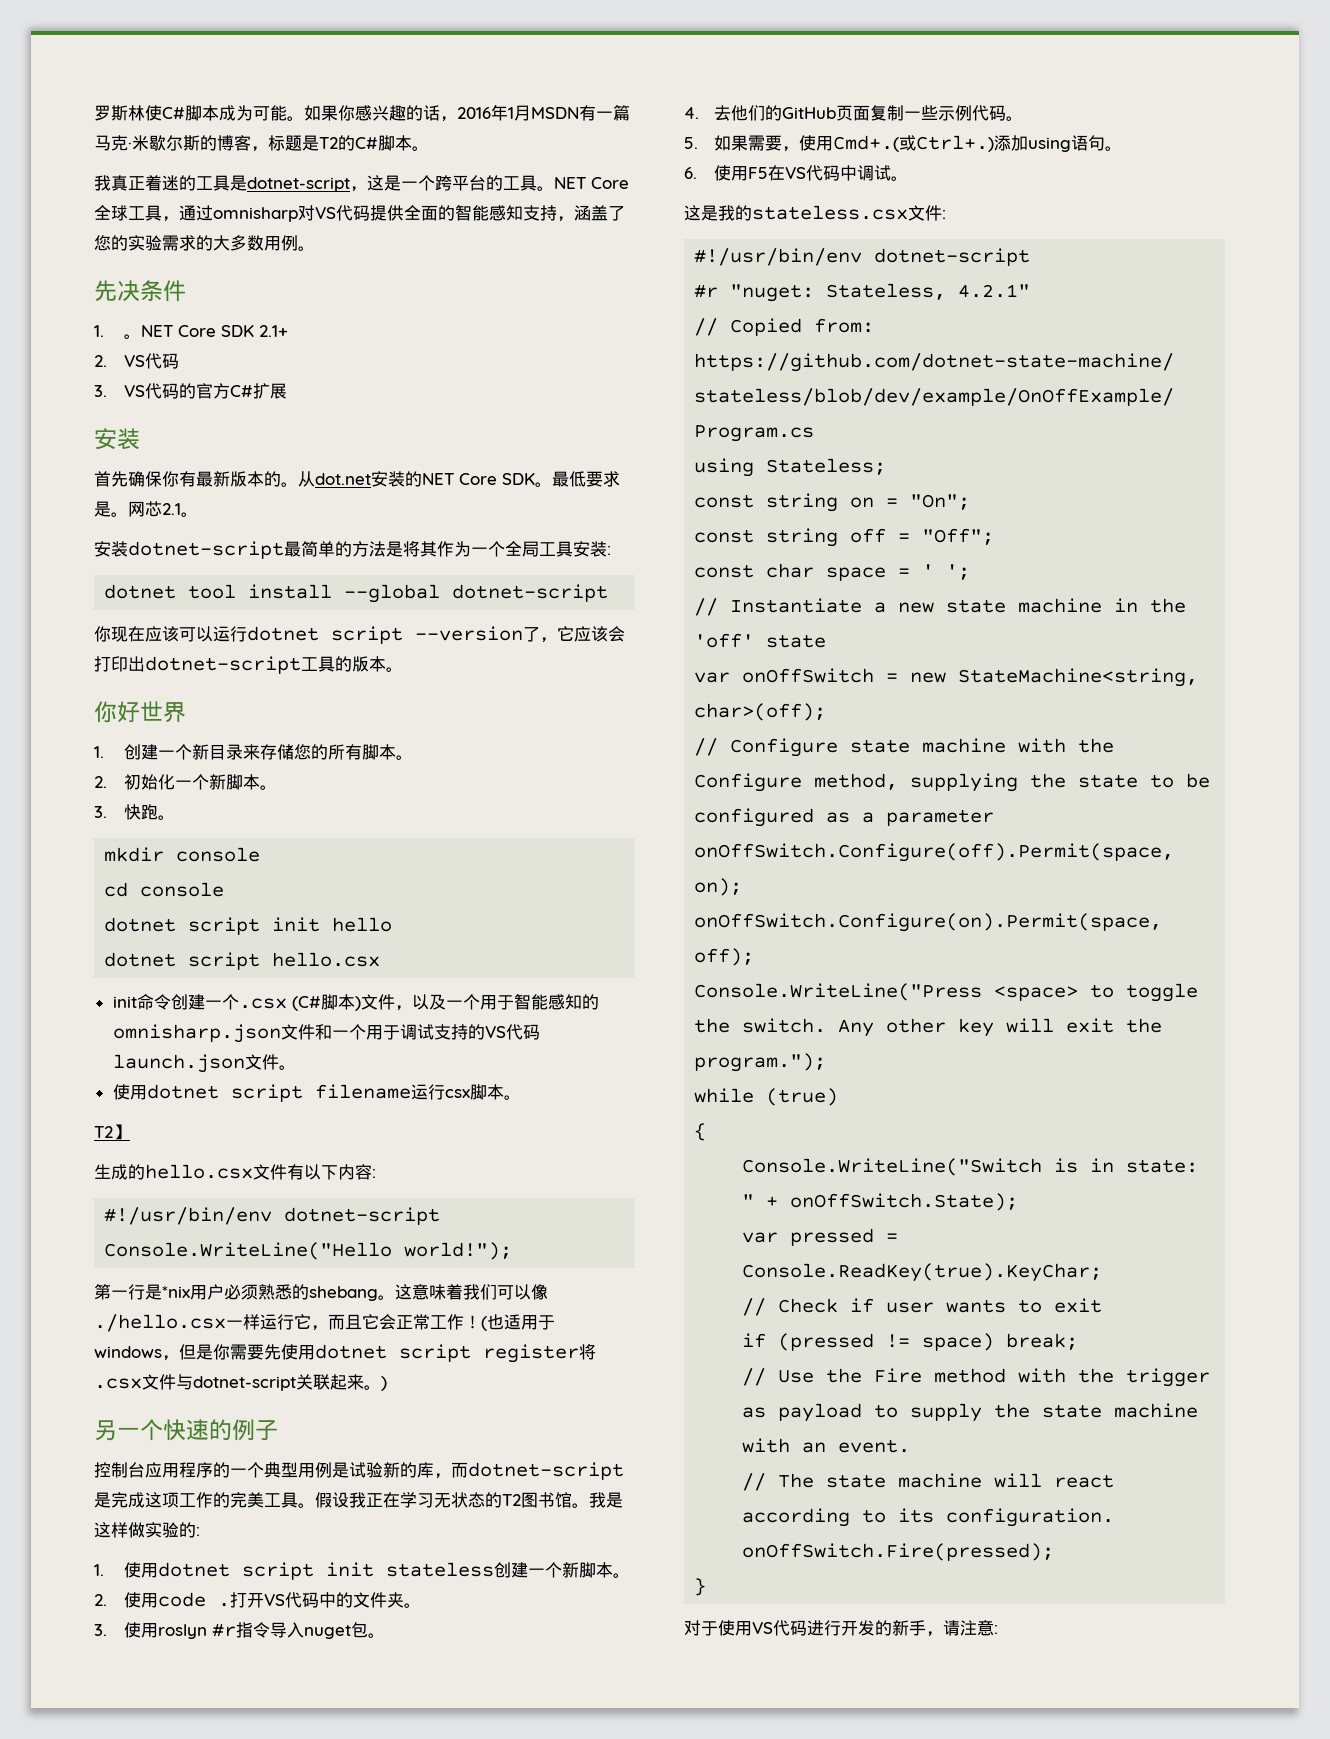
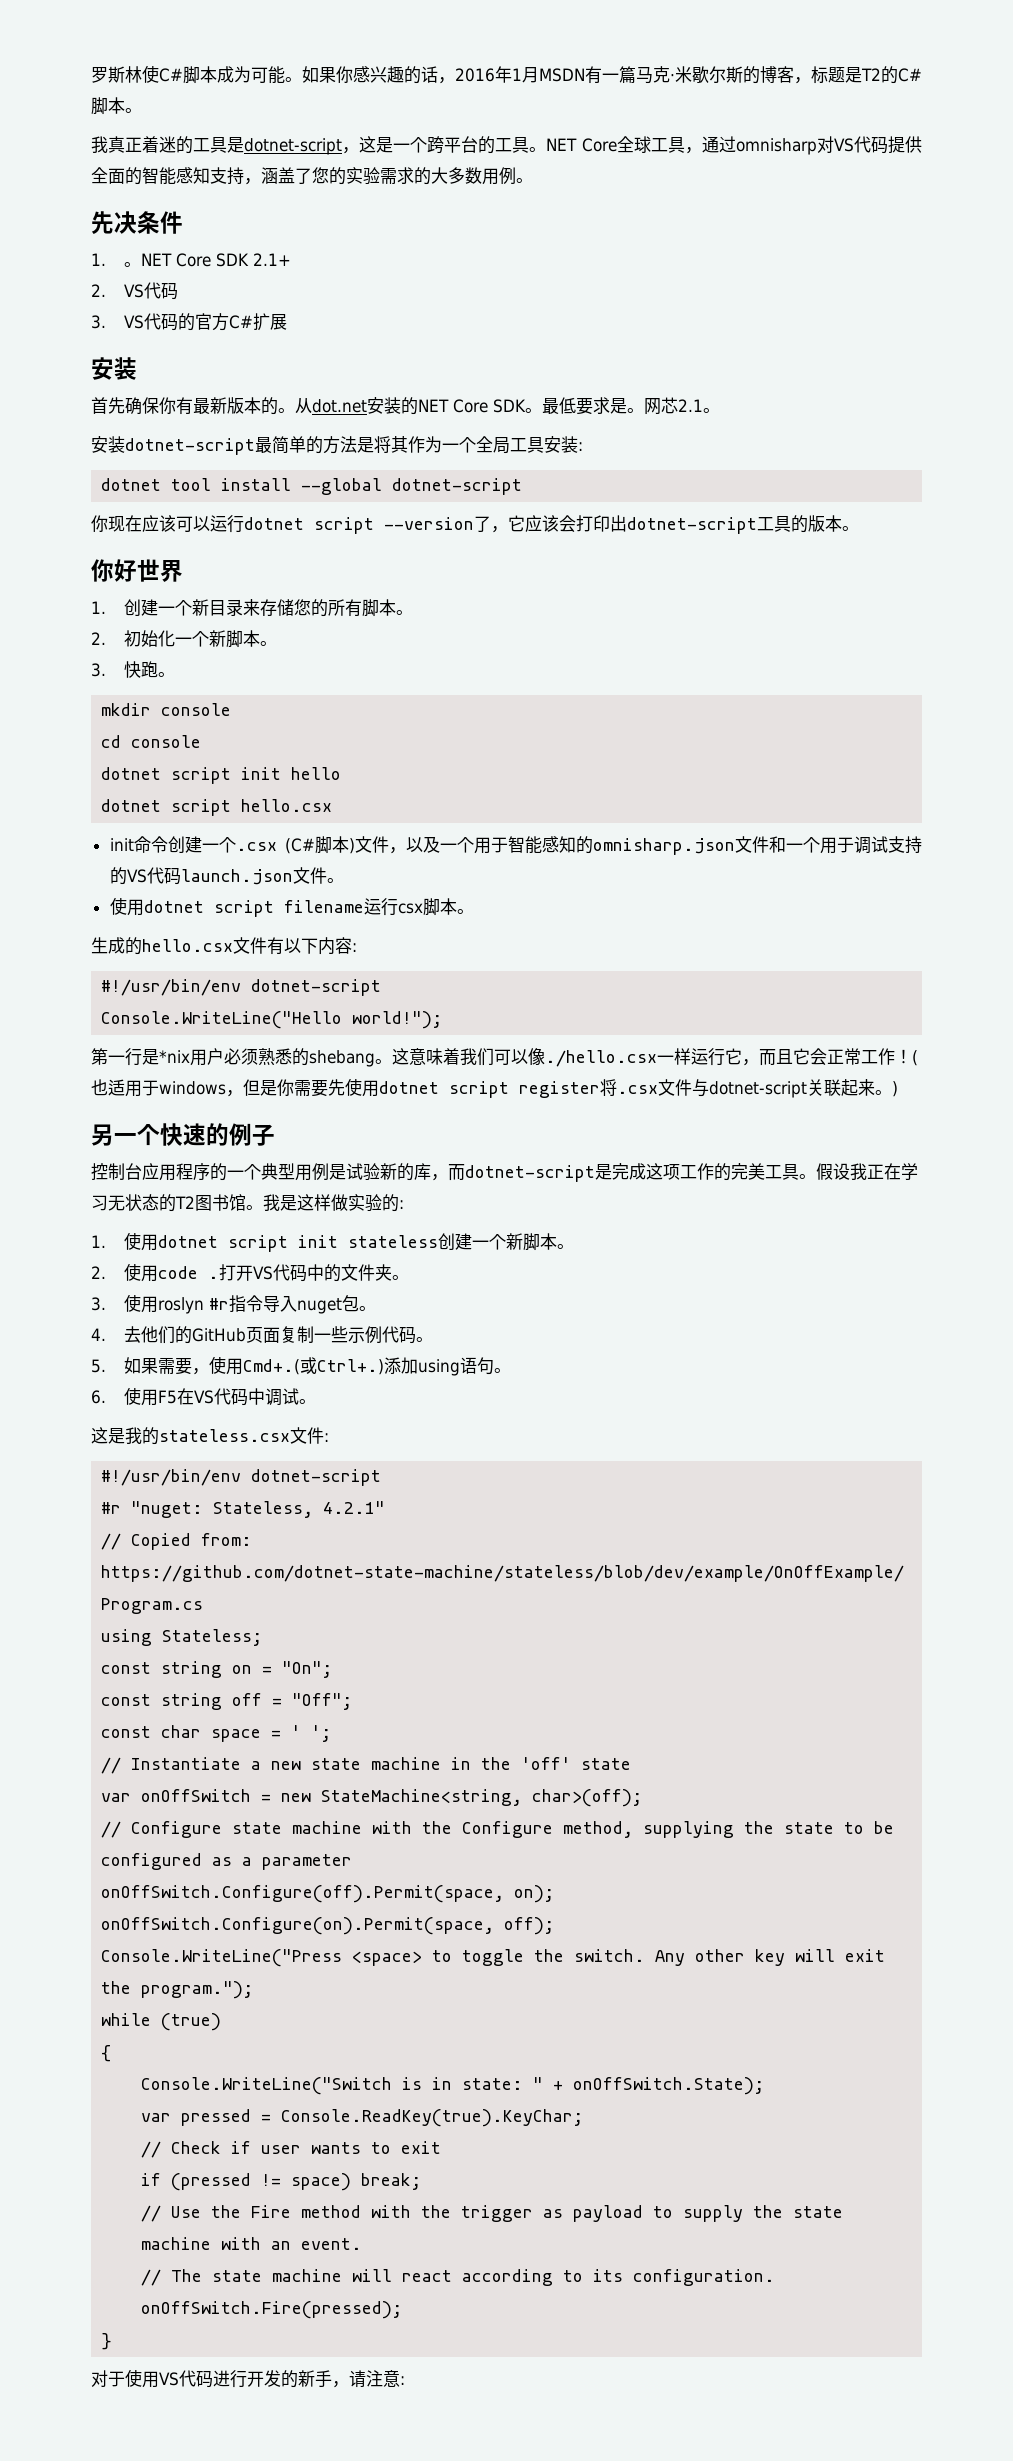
[94,1124,130,1140] // T2】 -> (474, 911) none

